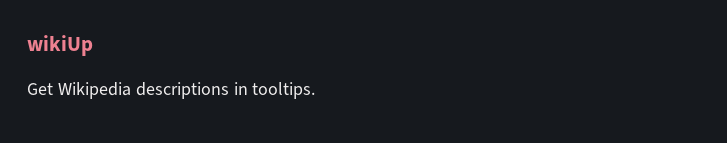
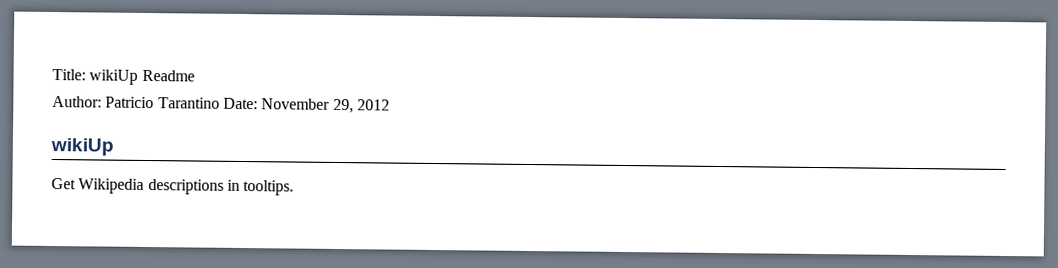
(27, 45) none -> [52,69,195,85] [52,96,390,114] Title: wikiUp Readme // Author: Patricio Tarantino Date: November 29, 2012 //

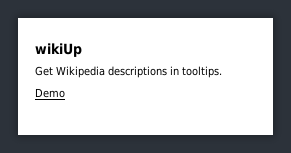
[52,69,195,85] [52,96,390,114] Title: wikiUp Readme // Author: Patricio Tarantino Date: November 29, 2012 // -> (35, 50) none
(295, 188) none -> [35,88,65,98] // Demo

